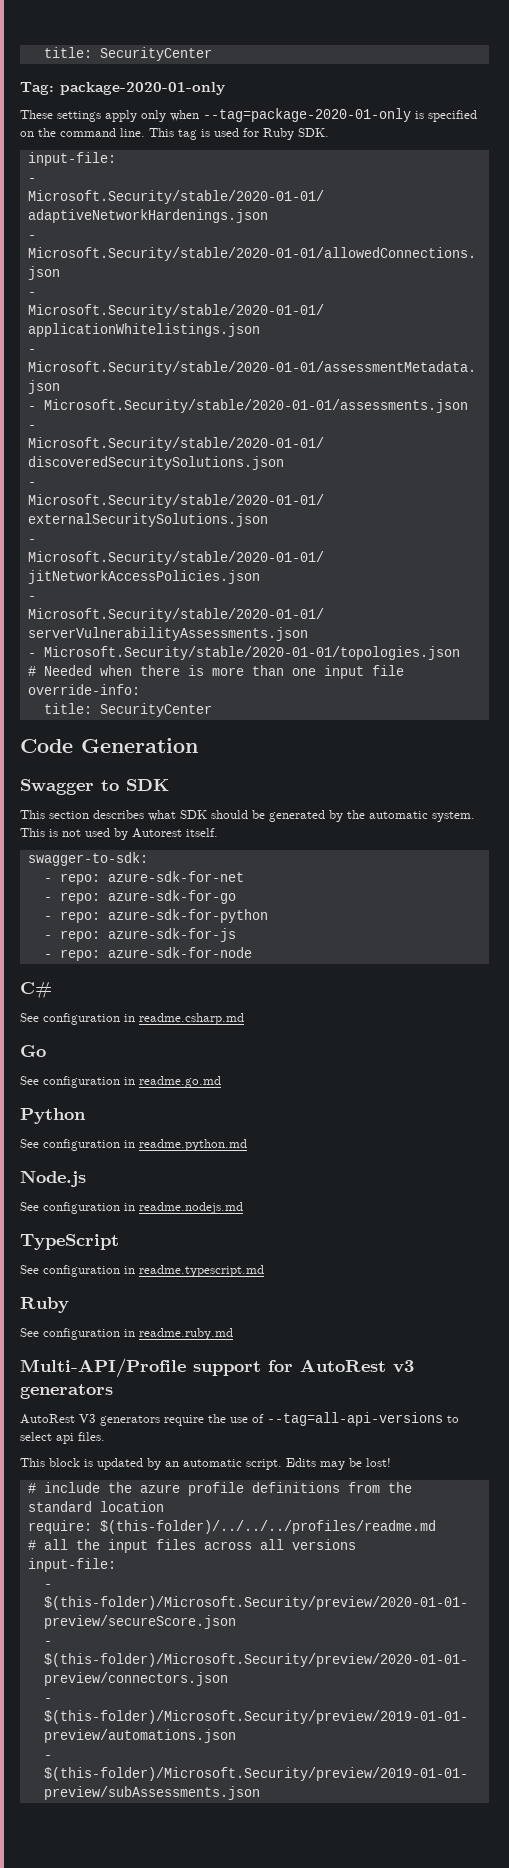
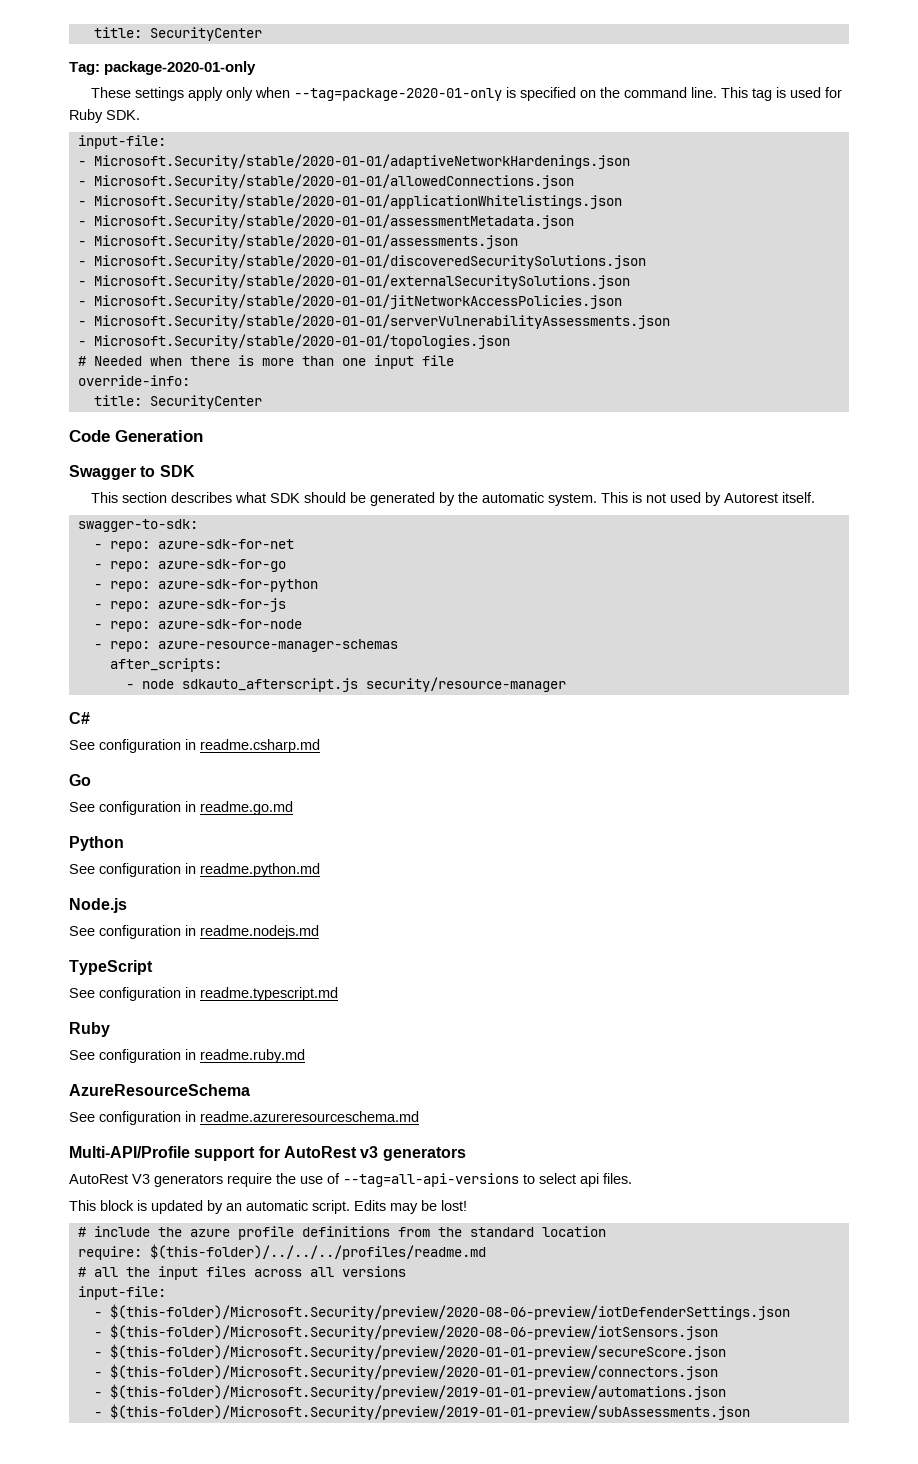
(252, 952) none -> [93,639,398,652] [109,658,222,672] [125,677,566,692] // - repo: azure-resource-manager-schemas // after_scripts: // - node sdkauto_afterscript.js security/resource-manager
(233, 1334) none -> [69,1084,250,1096] [69,1111,419,1125] // AzureResourceSchema // See configuration in readme.azureresourceschema.md
(116, 1565) none -> [93,1304,790,1320] [93,1324,718,1340] // - $(this-folder)/Microsoft.Security/preview/2020-08-06-preview/iotDefenderSettings.json // - $(this-folder)/Microsoft.Security/preview/2020-08-06-preview/iotSensors.json

